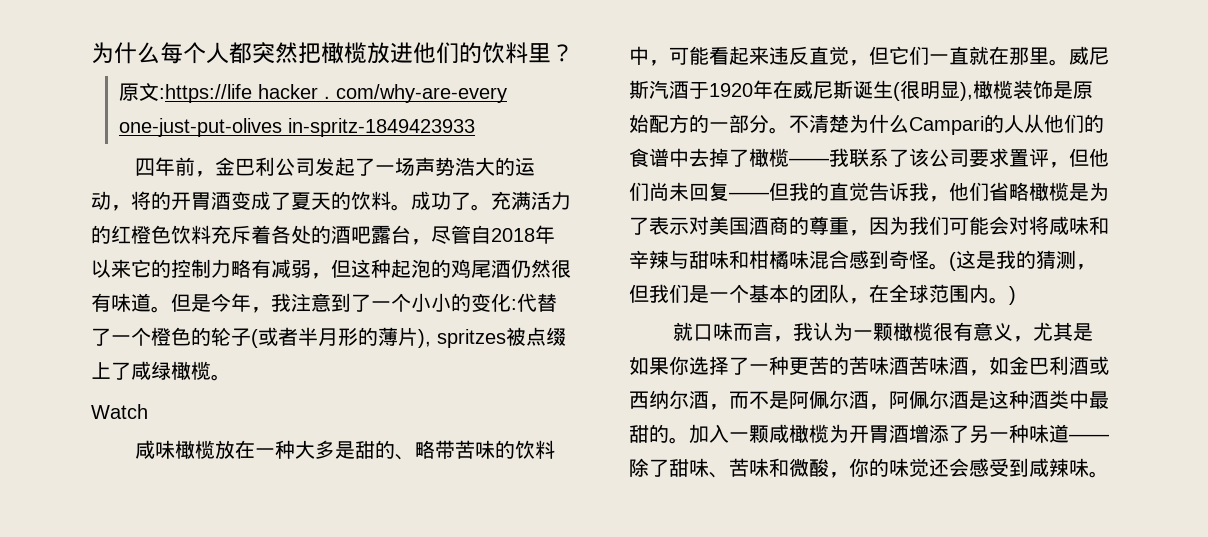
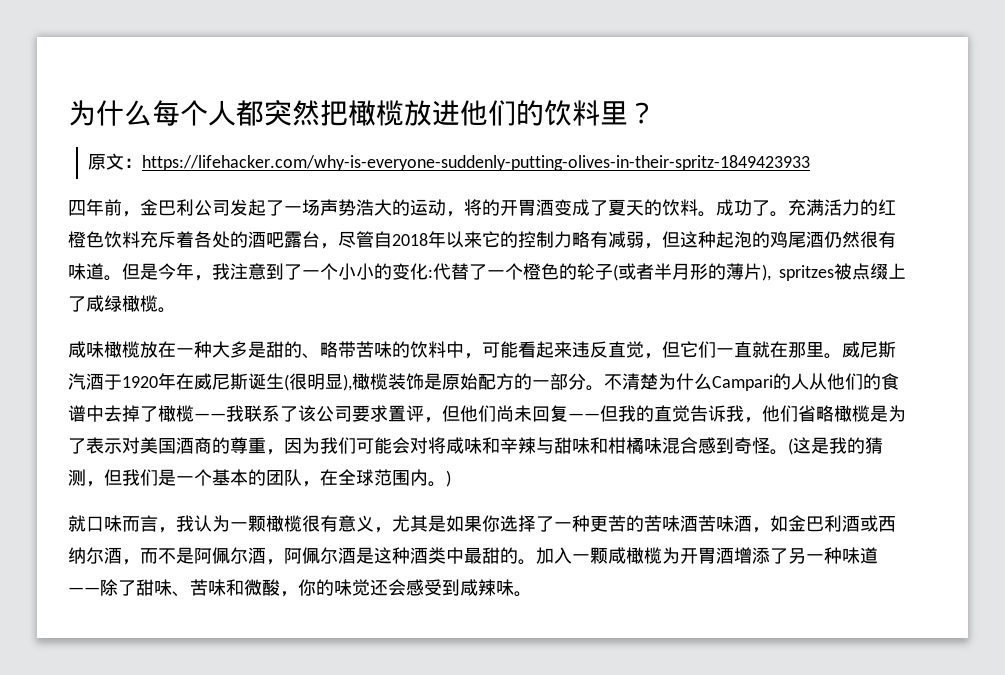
[158,84,507,103] [118,118,475,137] :https://life hacker . com/why-are-every one-just-put-olives in-spritz-1849423933 -> [124,155,811,171] ：https://lifehacker.com/why-is-everyone-suddenly-putting-olives-in-their-spritz-1849423933
[91,404,148,419] // Watch -> (176, 310) none

